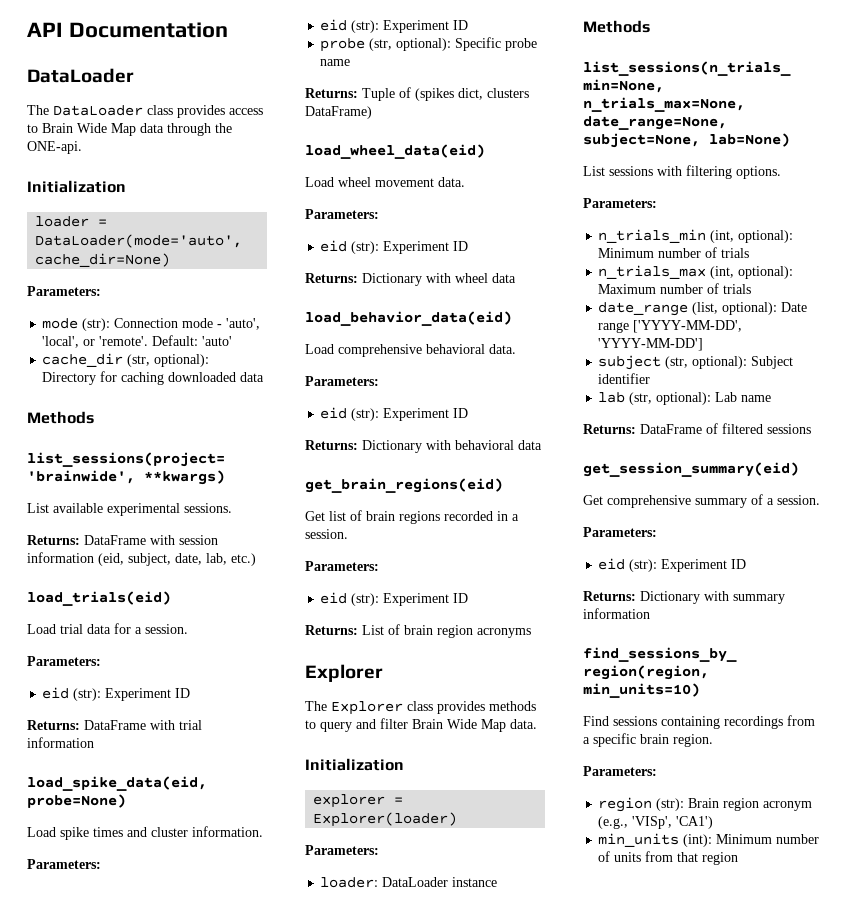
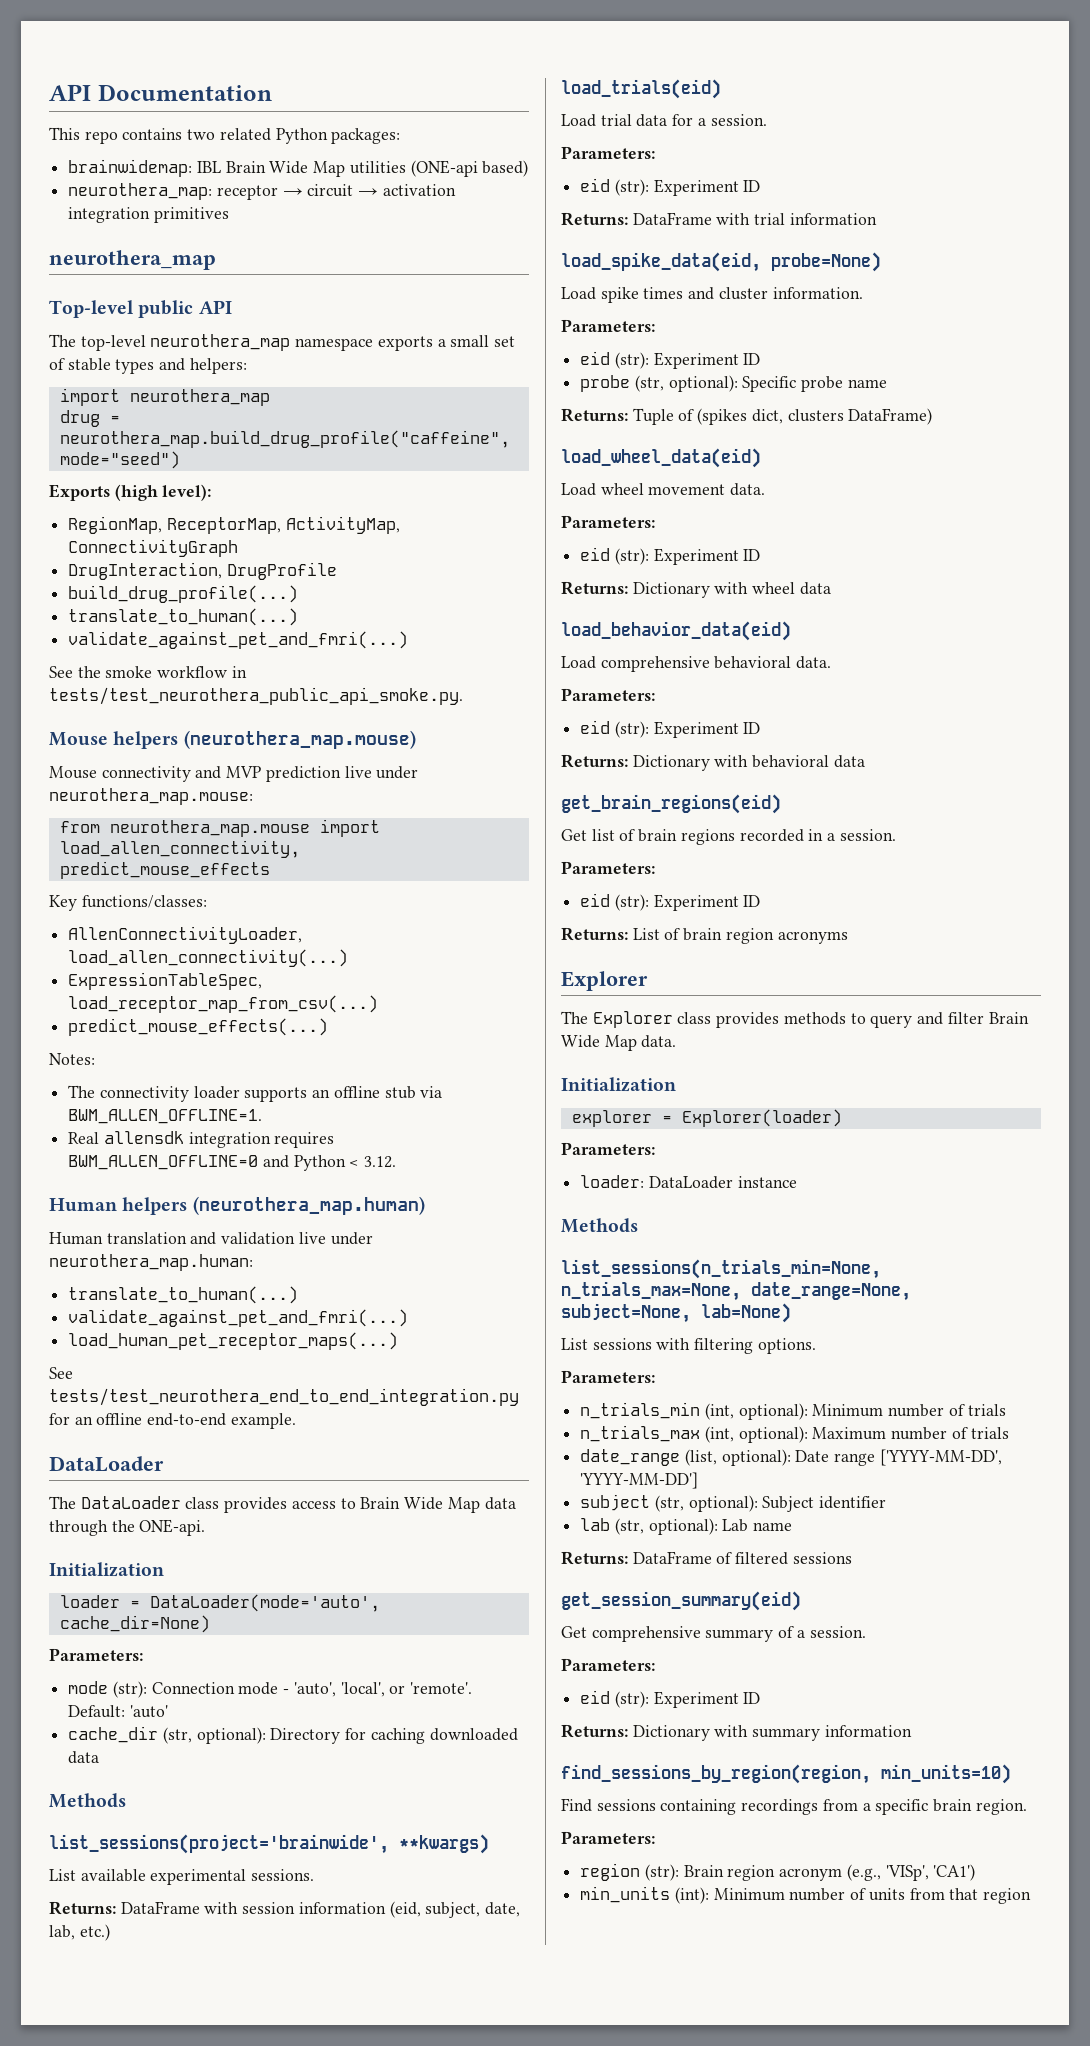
(228, 30) none -> [49,127,401,144] [68,159,529,177] [68,183,456,200] [68,207,229,223] [49,250,216,270] [49,300,232,318] [49,334,516,351] [49,358,247,374] [59,388,270,406] [59,410,120,427] [59,430,510,448] [59,451,180,469] [49,484,212,501] [68,516,400,534] [68,539,239,557] [68,562,337,580] [68,585,299,603] [68,608,299,626] [68,631,409,649] [49,666,247,678] [49,687,463,705] [49,730,416,749] [49,766,419,782] [49,788,253,805] [59,819,380,837] [59,840,300,858] [59,861,270,879] [49,895,207,911] [68,926,303,944] [68,949,349,967] [68,972,263,990] [68,995,379,1013] [68,1018,329,1036] [49,1053,95,1065] [68,1085,443,1102] [68,1109,263,1124] [68,1131,335,1148] [68,1155,397,1171] [49,1196,425,1215] [49,1232,373,1245] [49,1254,253,1271] [68,1286,299,1304] [68,1309,409,1327] [68,1332,399,1350] [49,1367,73,1379] [49,1388,519,1406] [49,1413,296,1429] // This repo contains two related Python packages: // brainwidemap: IBL Brain Wide Map utilities (ONE-api based) // neurothera_map: receptor → circuit → activation integration primitives // neurothera_map // Top-level public API // The top-level neurothera_map namespace exports a small set of stable types and helpers: // import neurothera_map // drug = neurothera_map.build_drug_profile("caffeine", mode="seed") // Exports (high level): // RegionMap, ReceptorMap, ActivityMap, ConnectivityGraph // DrugInteraction, DrugProfile // build_drug_profile(...) // translate_to_human(...) // validate_against_pet_and_fmri(...) // See the smoke workflow in tests/test_neurothera_public_api_smoke.py. // Mouse helpers (neurothera_map.mouse) // Mouse connectivity and MVP prediction live under neurothera_map.mouse: // from neurothera_map.mouse import load_allen_connectivity, predict_mouse_effects // Key functions/classes: // AllenConnectivityLoader, load_allen_connectivity(...) // ExpressionTableSpec, load_receptor_map_from_csv(...) // predict_mouse_effects(...) // Notes: // The connectivity loader supports an offline stub via BWM_ALLEN_OFFLINE=1. // Real allensdk integration requires BWM_ALLEN_OFFLINE=0 and Python < 3.12. // Human helpers (neurothera_map.human) // Human translation and validation live under neurothera_map.human: // translate_to_human(...) // validate_against_pet_and_fmri(...) // load_human_pet_receptor_maps(...) // See tests/test_neurothera_end_to_end_integration.py for an offline end-to-end example.

